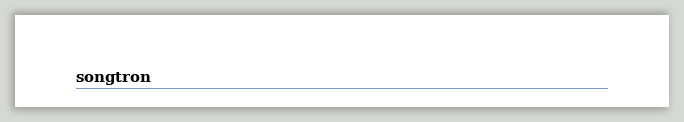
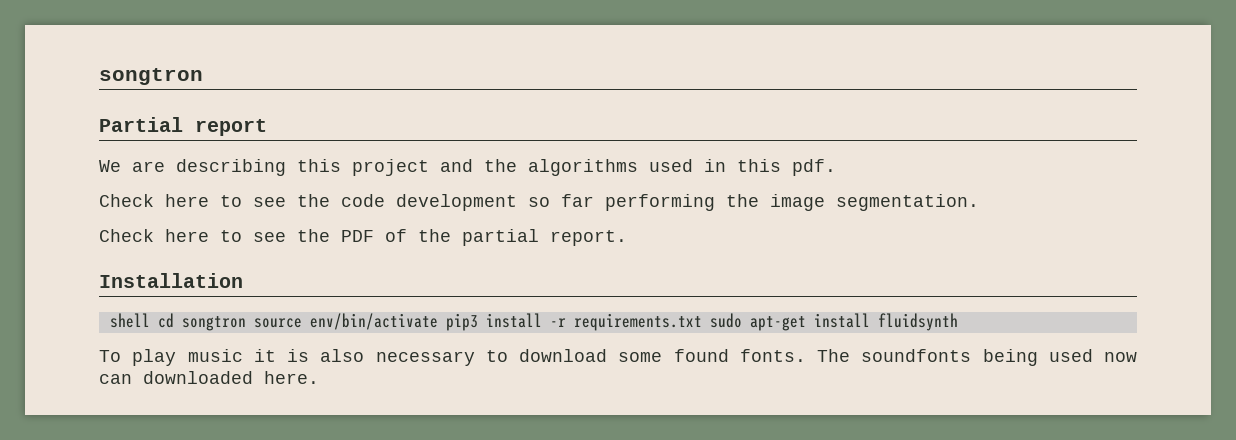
[76,72,151,85] songtron -> [99,68,203,85] [99,117,267,136] [99,159,836,176] [99,194,979,211] [99,229,627,246] [99,273,243,288] [109,313,958,331] [99,349,1137,366] [99,371,319,384] songtron // Partial report // We are describing this project and the algorithms used in this pdf. // Check here to see the code development so far performing the image segmentation. // Check here to see the PDF of the partial report. // Installation // shell cd songtron source env/bin/activate pip3 install -r requirements.txt sudo apt-get install fluidsynth // To play music it is also necessary to download some found fonts. The soundfonts being used now can downloaded here.

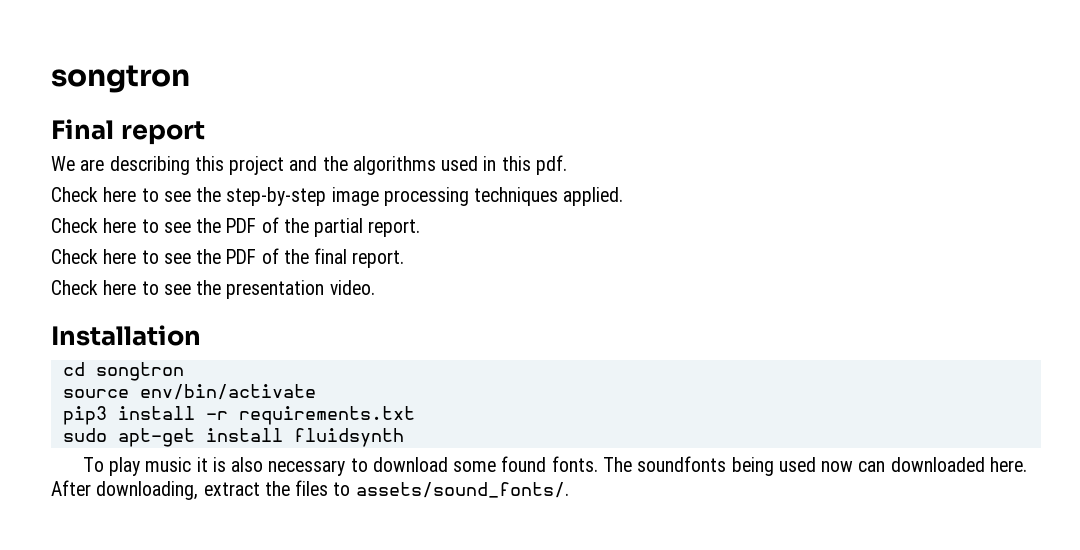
[99,68,203,85] [99,117,183,132] songtron // Partial -> [51,65,190,93] [51,119,114,140] songtron // Final
[341,194,979,211] code development so far performing the image segmentation. -> [226,187,624,206] step-by-step image processing techniques applied.
(627, 238) none -> [51,248,405,268] [51,280,375,299] // Check here to see the PDF of the final report. // Check here to see the presentation video.
[109,313,150,328] shell -> (201, 335) none
(246, 323) none -> (184, 371) //
(438, 321) none -> (316, 392) //
(702, 322) none -> (415, 415) //
(319, 377) none -> [51,480,569,500] After downloading, extract the files to assets/sound_fonts/.

